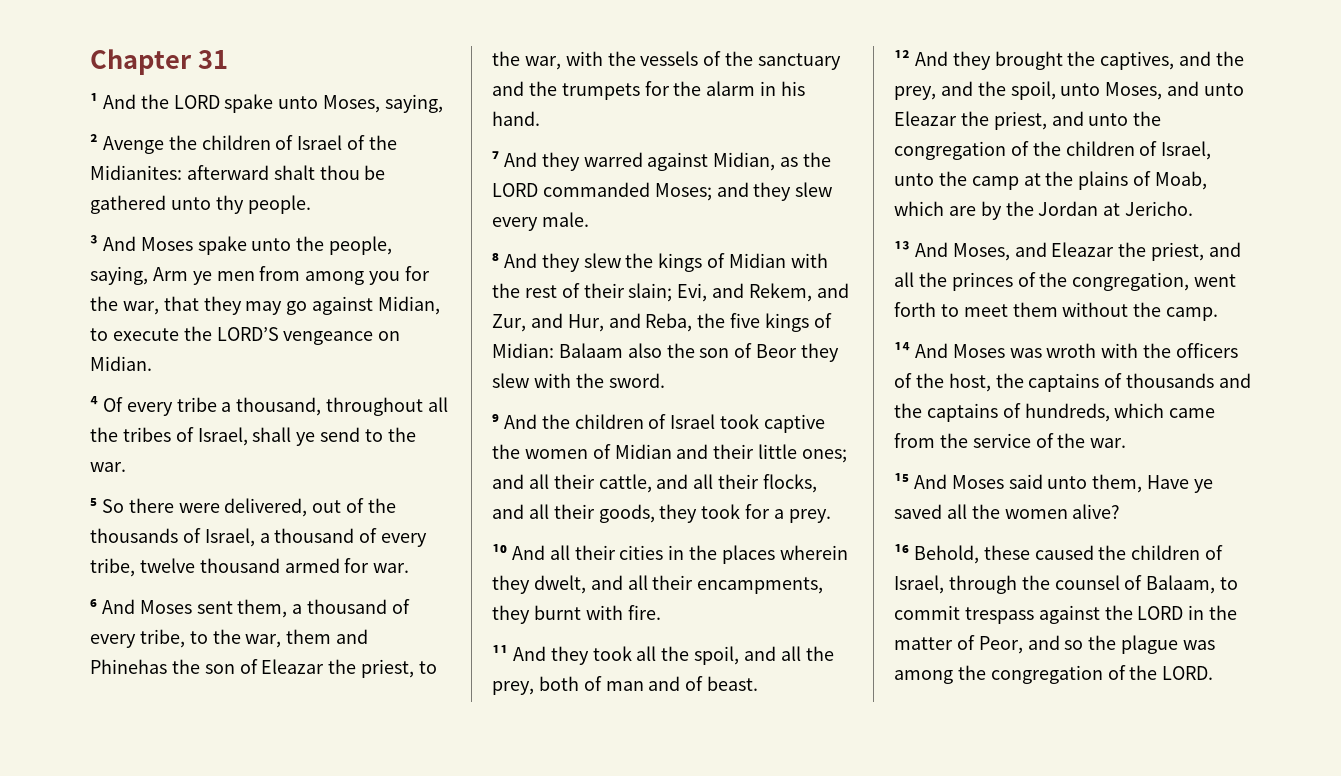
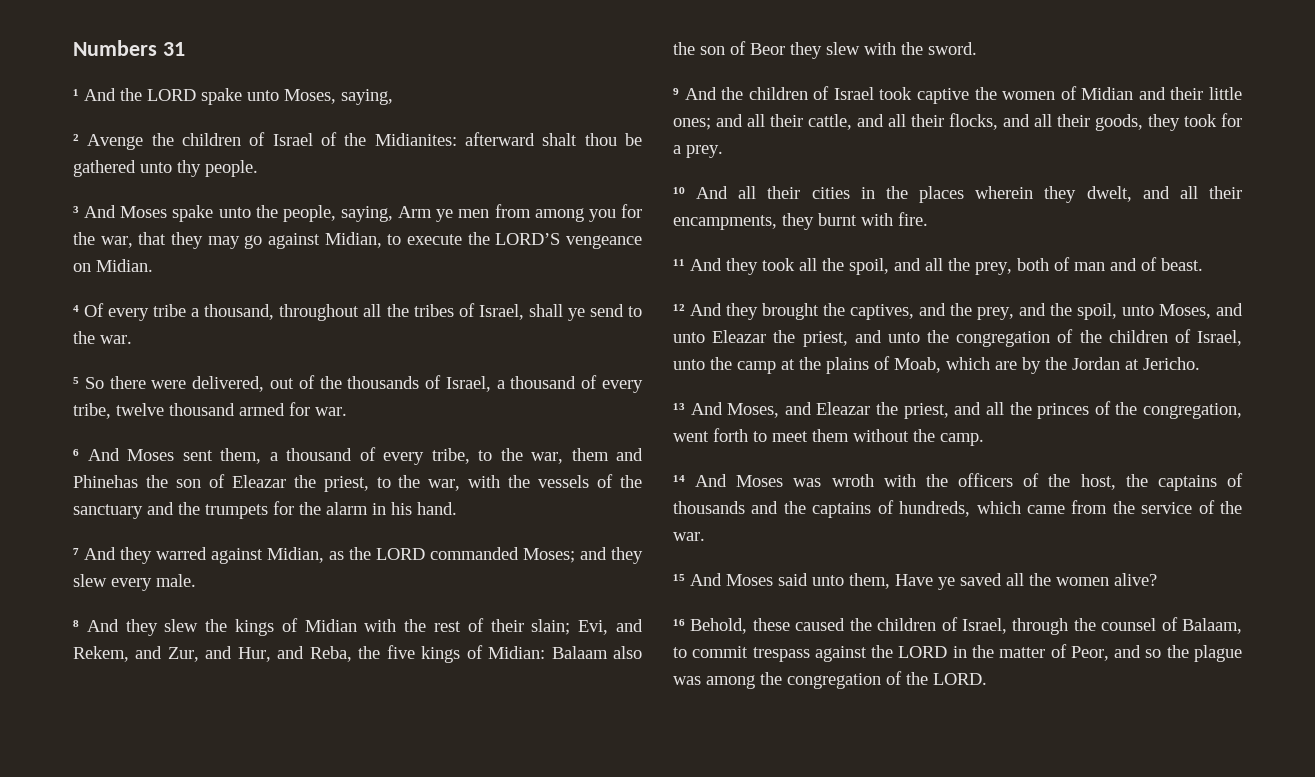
[90,49,192,75] Chapter -> [73,40,157,56] Numbers

